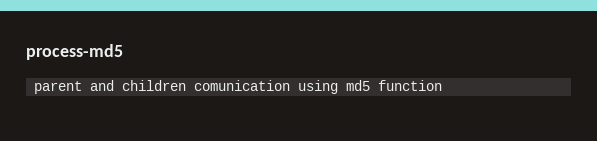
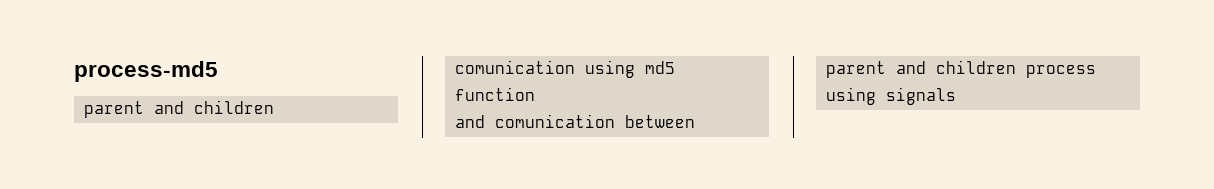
(443, 85) none -> [454,114,695,128] [825,60,1096,78] [825,87,956,105] // and comunication between parent and children process using signals

